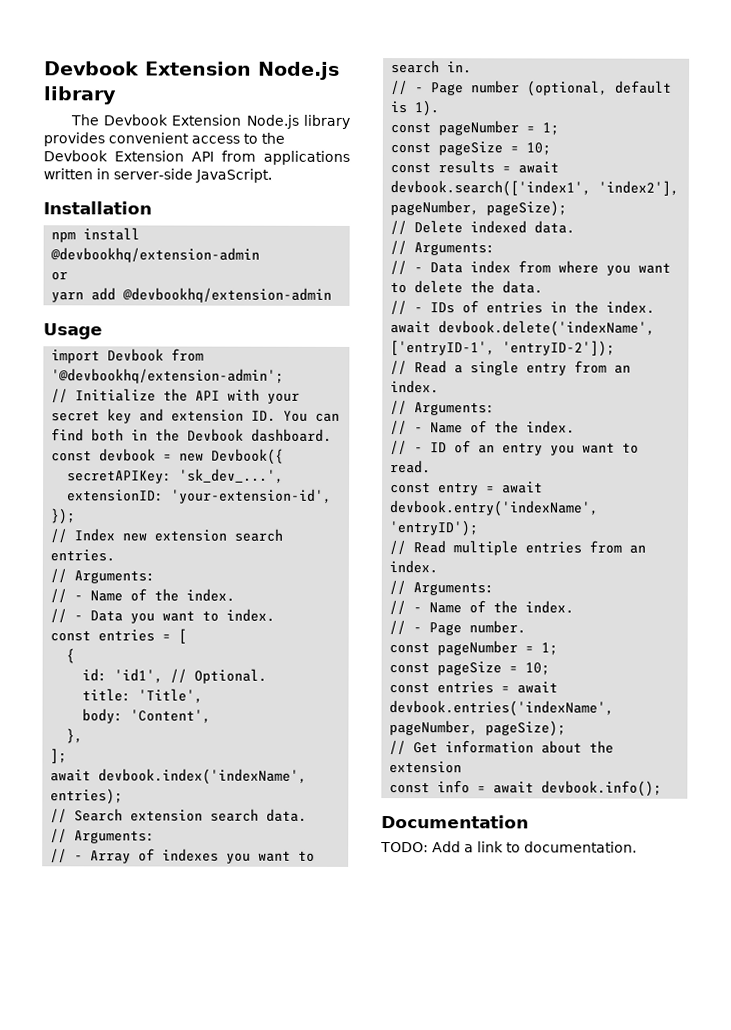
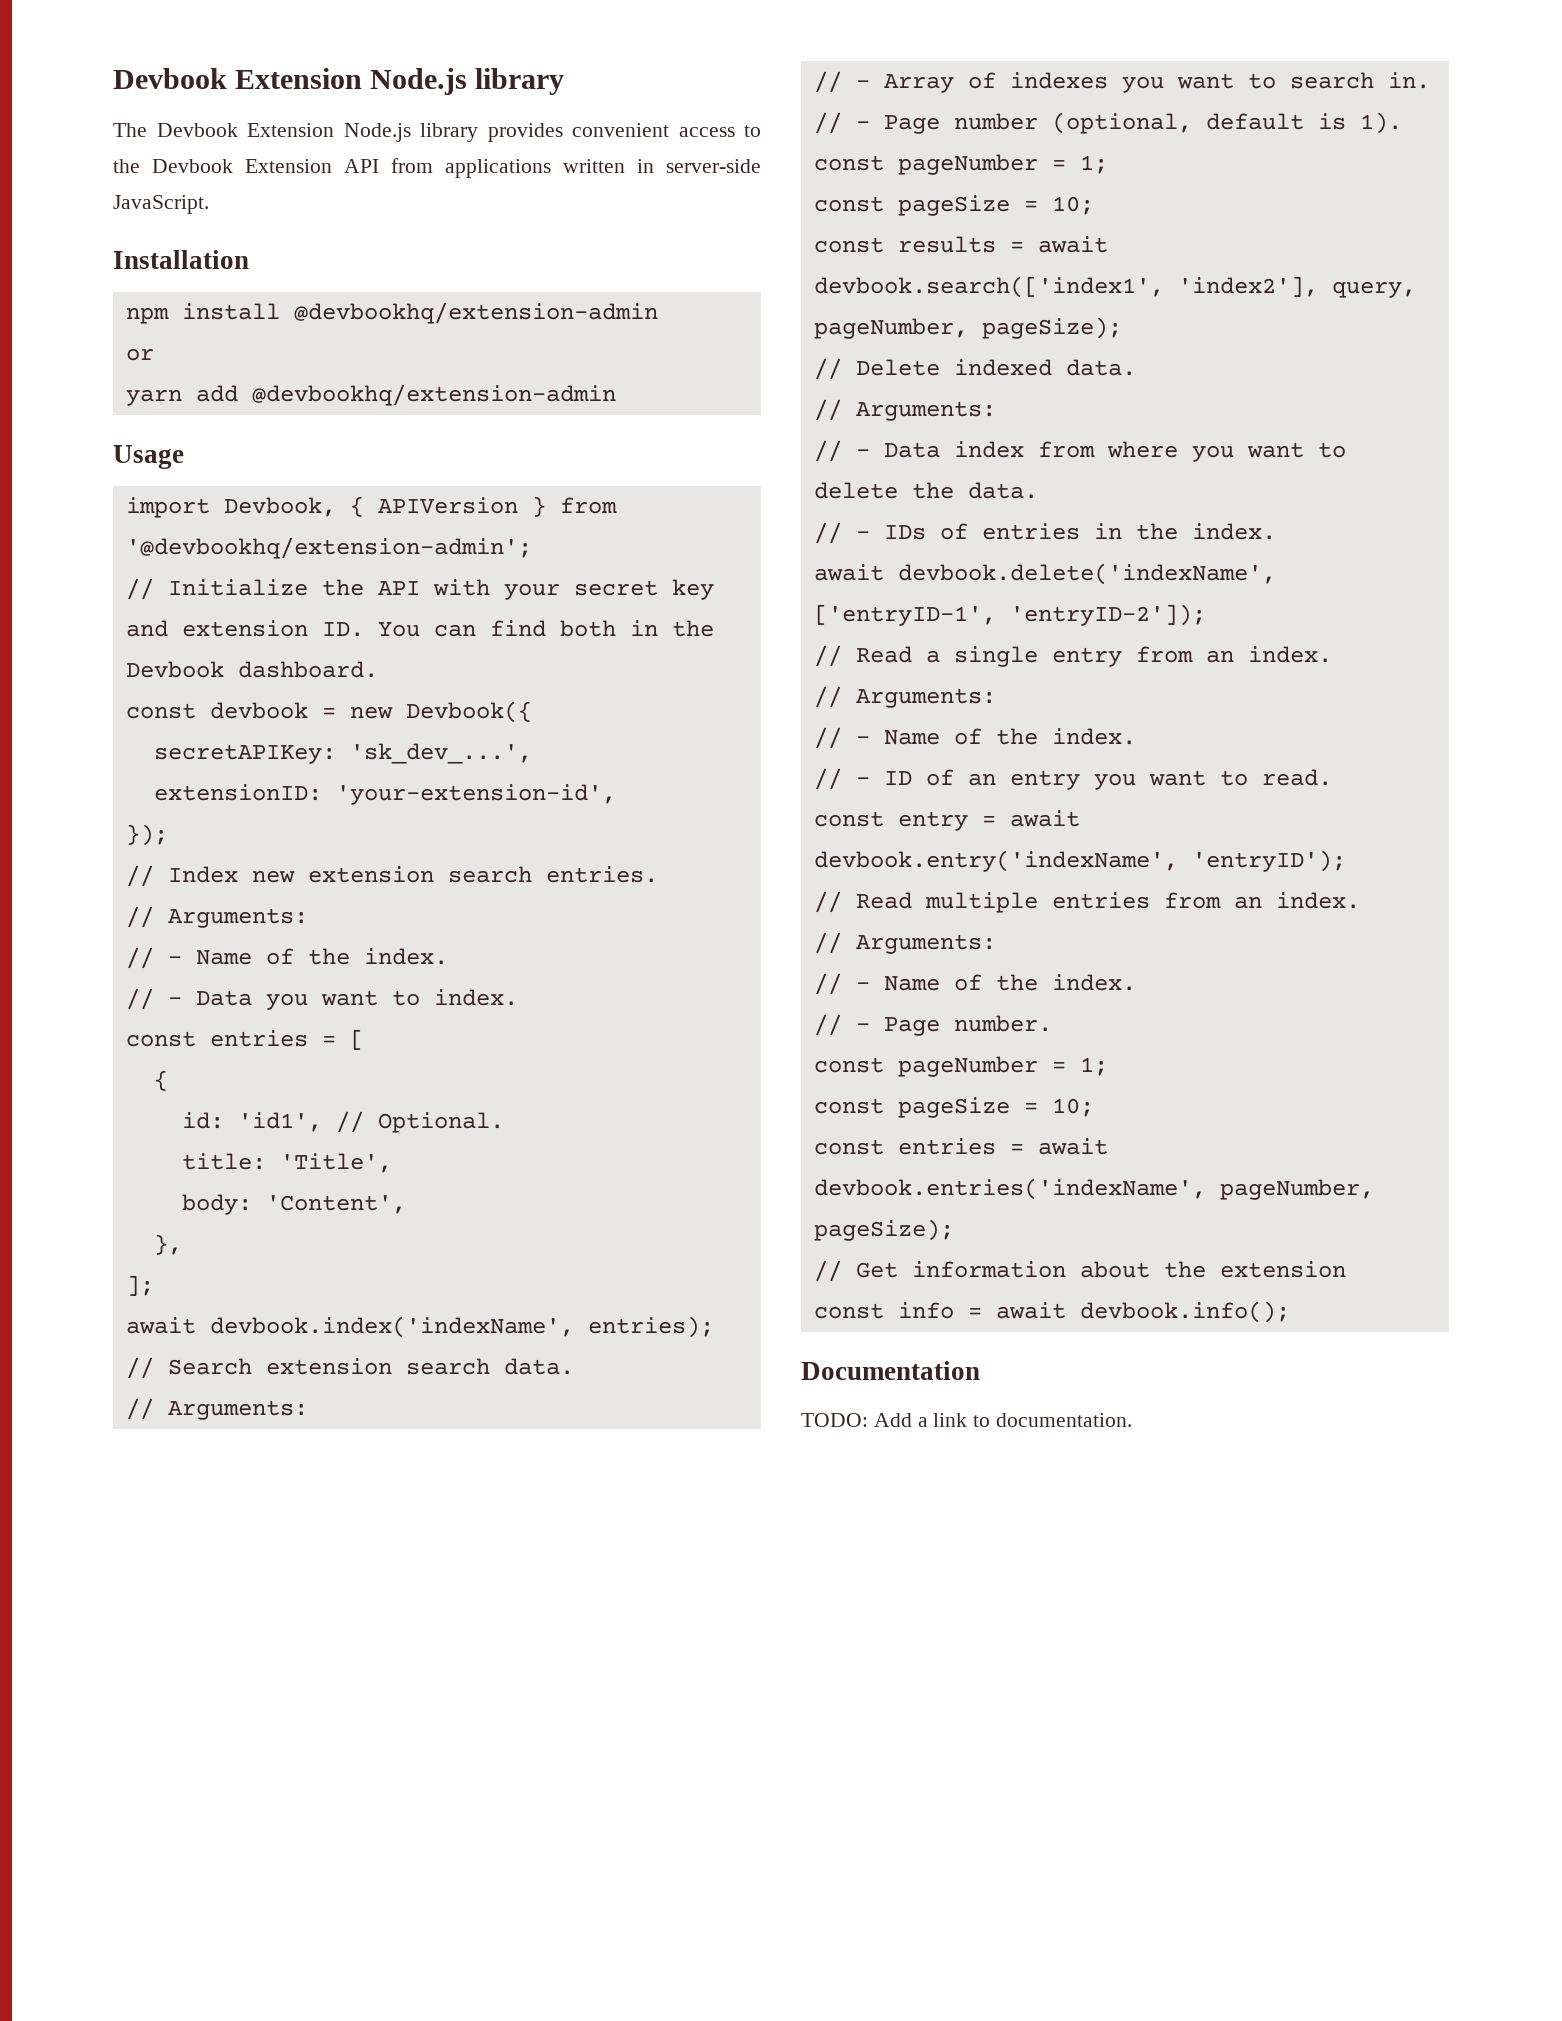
[107,348,165,362] Devbook -> [223,496,546,517] Devbook, { APIVersion }
(680, 188) none -> [1331,281,1416,298] query,

